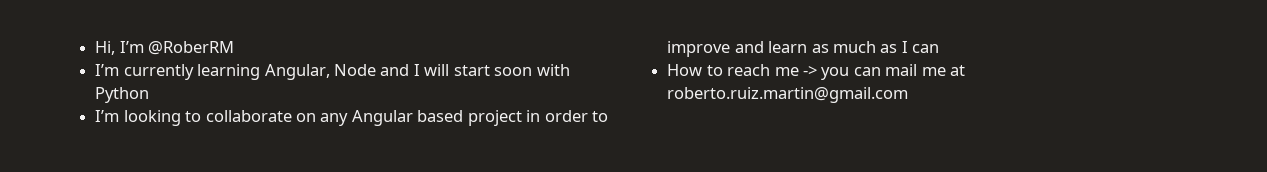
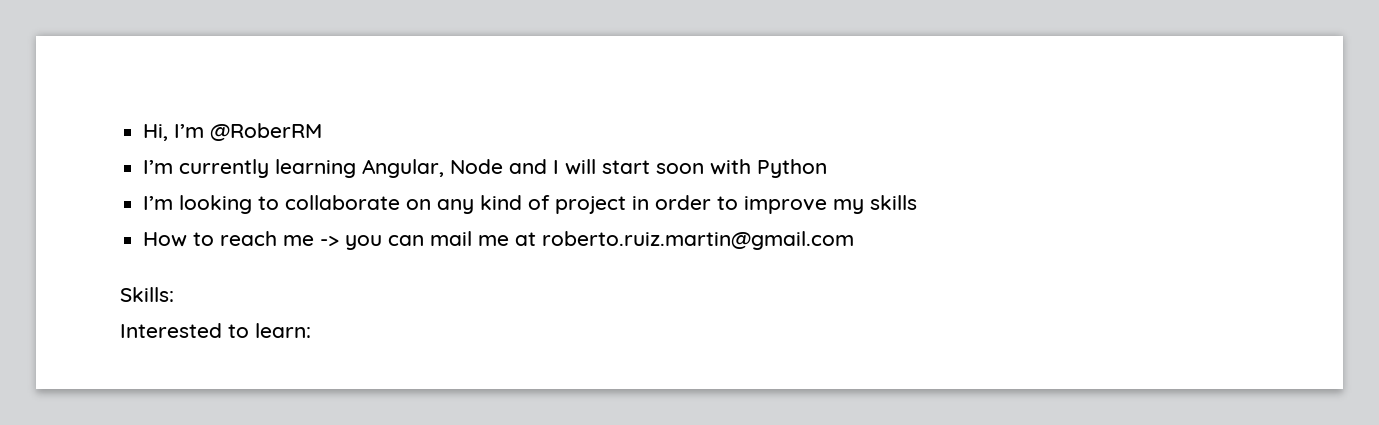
[351,110,464,126] Angular based -> [480,195,551,210] kind of
[734,41,940,53] and learn as much as I can -> [833,195,918,214] my skills
(909, 95) none -> [120,287,174,302] [120,323,311,338] // Skills: // Interested to learn:

